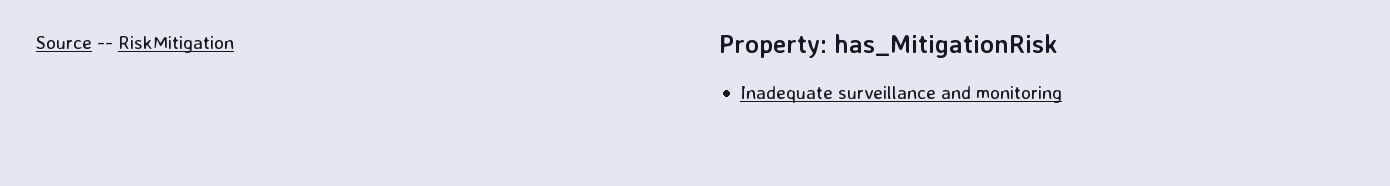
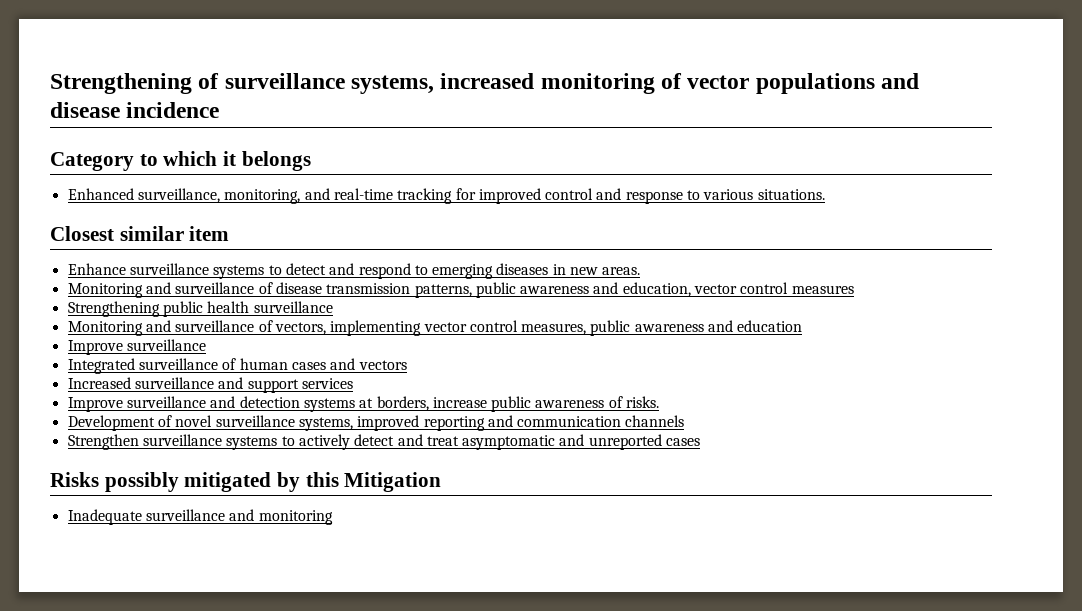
[36,36,235,53] [719,34,1057,58] Source -- RiskMitigation // Property: has_MitigationRisk -> [50,73,920,94] [50,102,220,118] [50,151,311,171] [67,188,825,204] [50,226,230,241] [67,263,641,279] [67,282,854,298] [67,301,333,317] [67,320,803,336] [67,339,206,355] [67,358,407,374] [67,377,353,393] [67,396,660,412] [67,415,685,431] [67,434,701,450] [50,472,442,492] Strengthening of surveillance systems, increased monitoring of vector populations and disease incidence // Category to which it belongs // Enhanced surveillance, monitoring, and real-time tracking for improved control and response to various situations. // Closest similar item // Enhance surveillance systems to detect and respond to emerging diseases in new areas. // Monitoring and surveillance of disease transmission patterns, public awareness and education, vector control measures // Strengthening public health surveillance // Monitoring and surveillance of vectors, implementing vector control measures, public awareness and education // Improve surveillance // Integrated surveillance of human cases and vectors // Increased surveillance and support services // Improve surveillance and detection systems at borders, increase public awareness of risks. // Development of novel surveillance systems, improved reporting and communication channels // Strengthen surveillance systems to actively detect and treat asymptomatic and unreported cases // Risks possibly mitigated by this Mitigation

